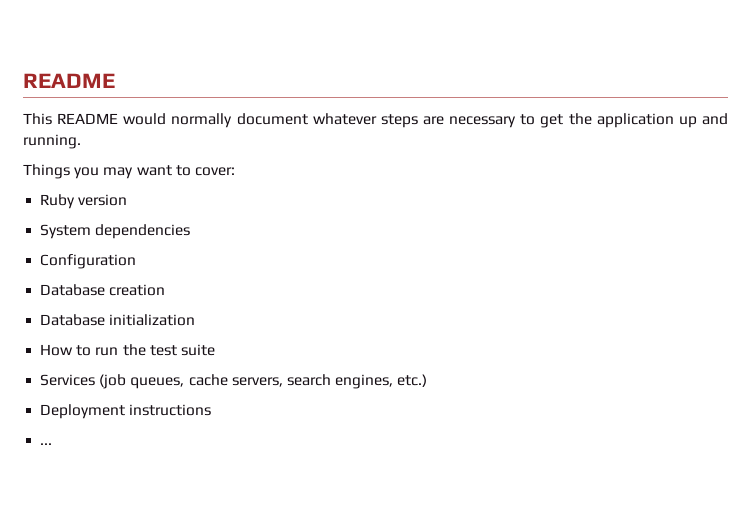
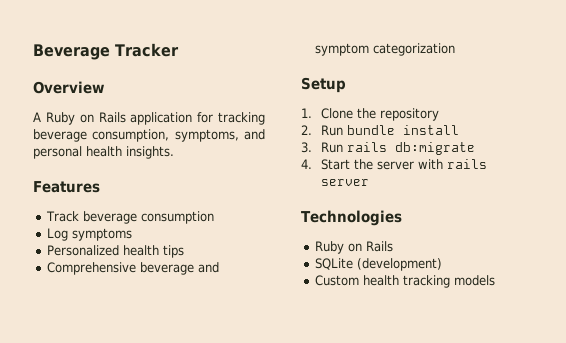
[23,73,115,88] [23,113,728,128] [23,134,81,149] [23,164,235,179] [40,194,128,209] [40,224,191,239] [40,254,137,269] [40,284,166,296] [40,314,196,326] [40,344,215,356] [40,374,428,389] [40,404,212,419] [40,443,53,445] README // This README would normally document whatever steps are necessary to get the application up and running. // Things you may want to cover: // Ruby version // System dependencies // Configuration // Database creation // Database initialization // How to run the test suite // Services (job queues, cache servers, search engines, etc.) // Deployment instructions // ... -> [33,43,179,60] [33,81,104,94] [33,112,265,125] [33,129,265,142] [33,146,174,159] [33,181,100,193] [45,211,214,224] [46,228,132,241] [46,245,184,258] [46,262,219,275] [314,43,455,56] [301,77,346,93] [301,108,440,121] [301,125,460,136] [301,142,476,155] [301,159,488,170] [321,179,370,186] [301,210,402,226] [314,241,393,254] [314,258,442,271] [314,275,495,288] Beverage Tracker // Overview // A Ruby on Rails application for tracking beverage consumption, symptoms, and personal health insights. // Features // Track beverage consumption // Log symptoms // Personalized health tips // Comprehensive beverage and symptom categorization // Setup // 1. Clone the repository // 2. Run bundle install // 3. Run rails db:migrate // 4. Start the server with rails server // Technologies // Ruby on Rails // SQLite (development) // Custom health tracking models

